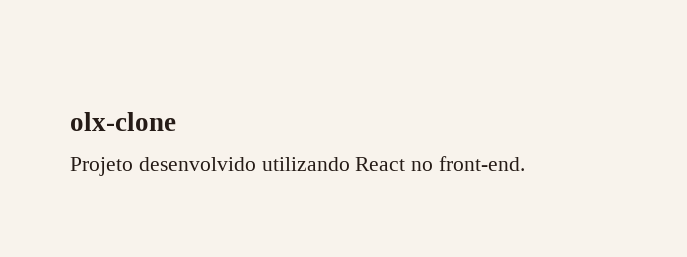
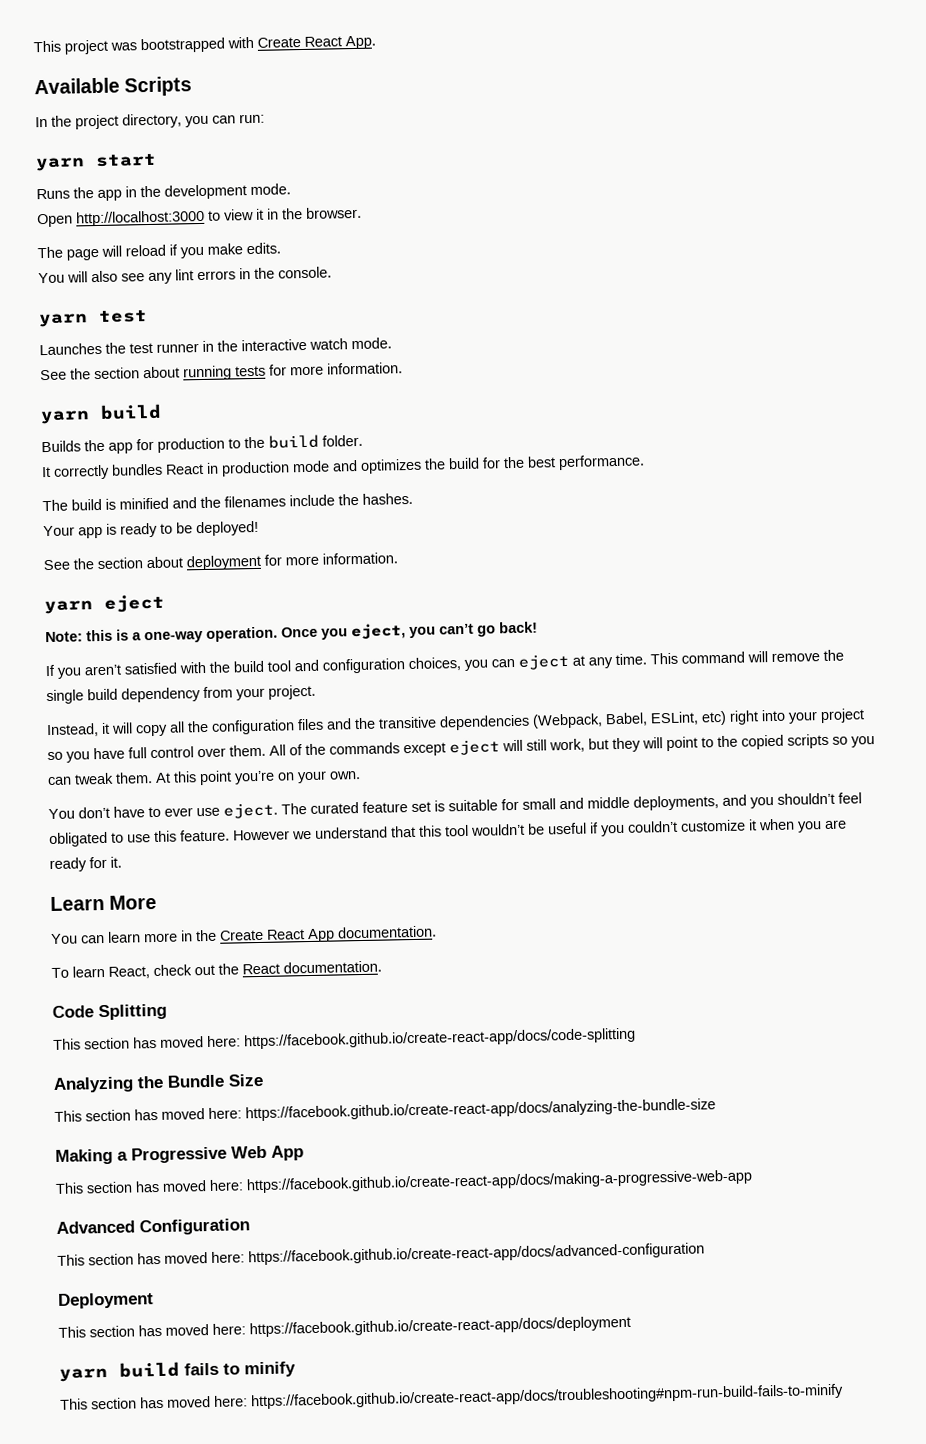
[70,112,176,131] [70,156,526,176] olx-clone // Projeto desenvolvido utilizando React no front-end. -> [33,35,376,55] [34,76,193,97] [35,113,265,130] [35,153,157,172] [36,183,291,201] [37,206,362,228] [37,242,281,261] [38,266,332,285] [39,310,148,328] [39,337,392,356] [40,362,403,381] [40,403,162,425] [41,434,363,454] [41,454,645,480] [42,492,413,512] [43,520,259,539] [43,552,398,571] [44,593,165,615] [45,621,538,644] [45,649,844,679] [46,684,316,705] [46,708,865,738] [47,733,875,763] [47,770,361,786] [48,792,862,820] [49,818,847,848] [49,856,122,873] [50,894,158,912] [51,925,437,945] [51,960,382,979] [52,1003,167,1021] [53,1027,636,1050] [53,1073,264,1093] [54,1098,716,1122] [55,1145,304,1165] [55,1169,752,1194] [56,1218,250,1236] [57,1242,705,1266] [58,1292,154,1309] [58,1315,631,1338] [59,1361,296,1382] [60,1383,844,1410] This project was bootstrapped with Create React App. // Available Scripts // In the project directory, you can run: // yarn start // Runs the app in the development mode. // Open http://localhost:3000 to view it in the browser. // The page will reload if you make edits. // You will also see any lint errors in the console. // yarn test // Launches the test runner in the interactive watch mode. // See the section about running tests for more information. // yarn build // Builds the app for production to the build folder. // It correctly bundles React in production mode and optimizes the build for the best performance. // The build is minified and the filenames include the hashes. // Your app is ready to be deployed! // See the section about deployment for more information. // yarn eject // Note: this is a one-way operation. Once you eject, you can’t go back! // If you aren’t satisfied with the build tool and configuration choices, you can eject at any time. This command will remove the single build dependency from your project. // Instead, it will copy all the configuration files and the transitive dependencies (Webpack, Babel, ESLint, etc) right into your project so you have full control over them. All of the commands except eject will still work, but they will point to the copied scripts so you can tweak them. At this point you’re on your own. // You don’t have to ever use eject. The curated feature set is suitable for small and middle deployments, and you shouldn’t feel obligated to use this feature. However we understand that this tool wouldn’t be useful if you couldn’t customize it when you are ready for it. // Learn More // You can learn more in the Create React App documentation. // To learn React, check out the React documentation. // Code Splitting // This section has moved here: https://facebook.github.io/create-react-app/docs/code-splitting // Analyzing the Bundle Size // This section has moved here: https://facebook.github.io/create-react-app/docs/analyzing-the-bundle-size // Making a Progressive Web App // This section has moved here: https://facebook.github.io/create-react-app/docs/making-a-progressive-web-app // Advanced Configuration // This section has moved here: https://facebook.github.io/create-react-app/docs/advanced-configuration // Deployment // This section has moved here: https://facebook.github.io/create-react-app/docs/deployment // yarn build fails to minify // This section has moved here: https://facebook.github.io/create-react-app/docs/troubleshooting#npm-run-build-fails-to-minify

